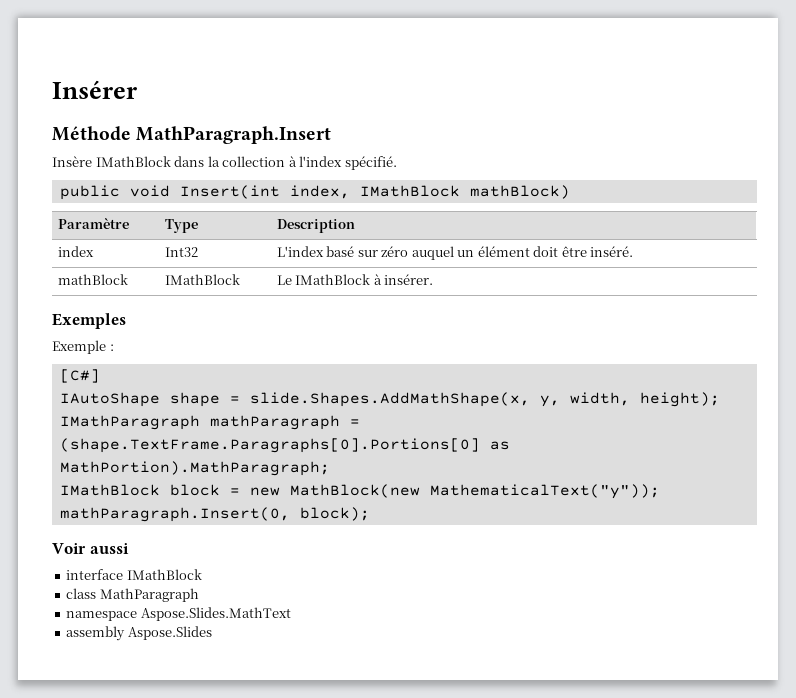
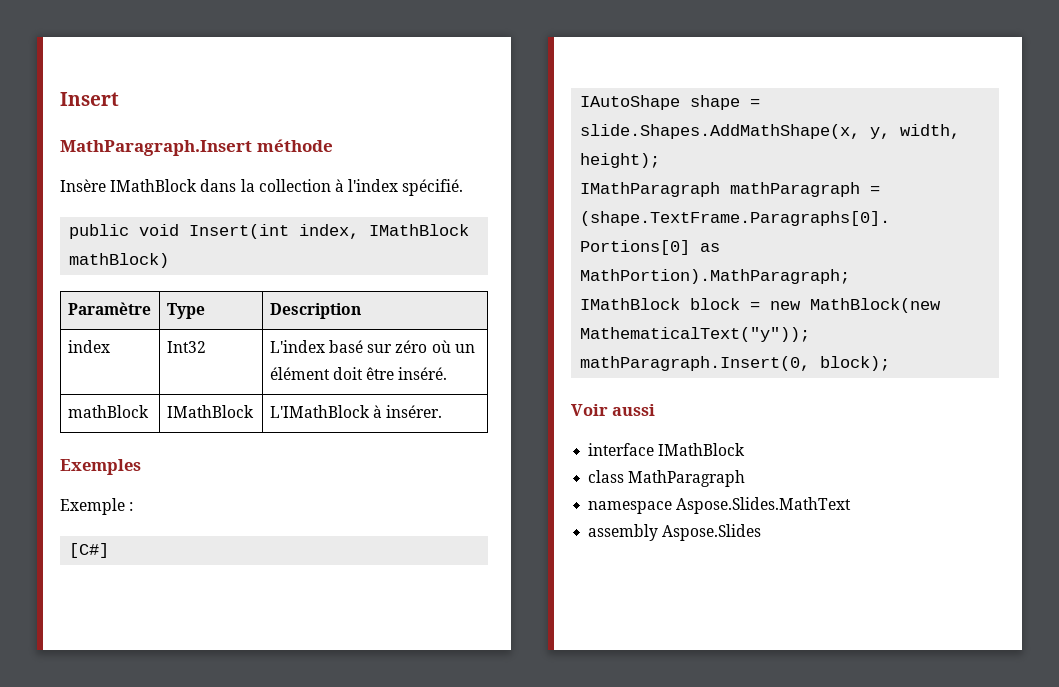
[52,80,138,99] [52,126,131,141] Insérer // Méthode -> [60,92,119,106] Insert //
(332, 135) none -> [256,139,333,152] méthode
[411,246,454,260] auquel -> [431,340,451,353] où
[276,274,371,285] Le IMathBlock -> [269,405,370,418] L'IMathBlock

